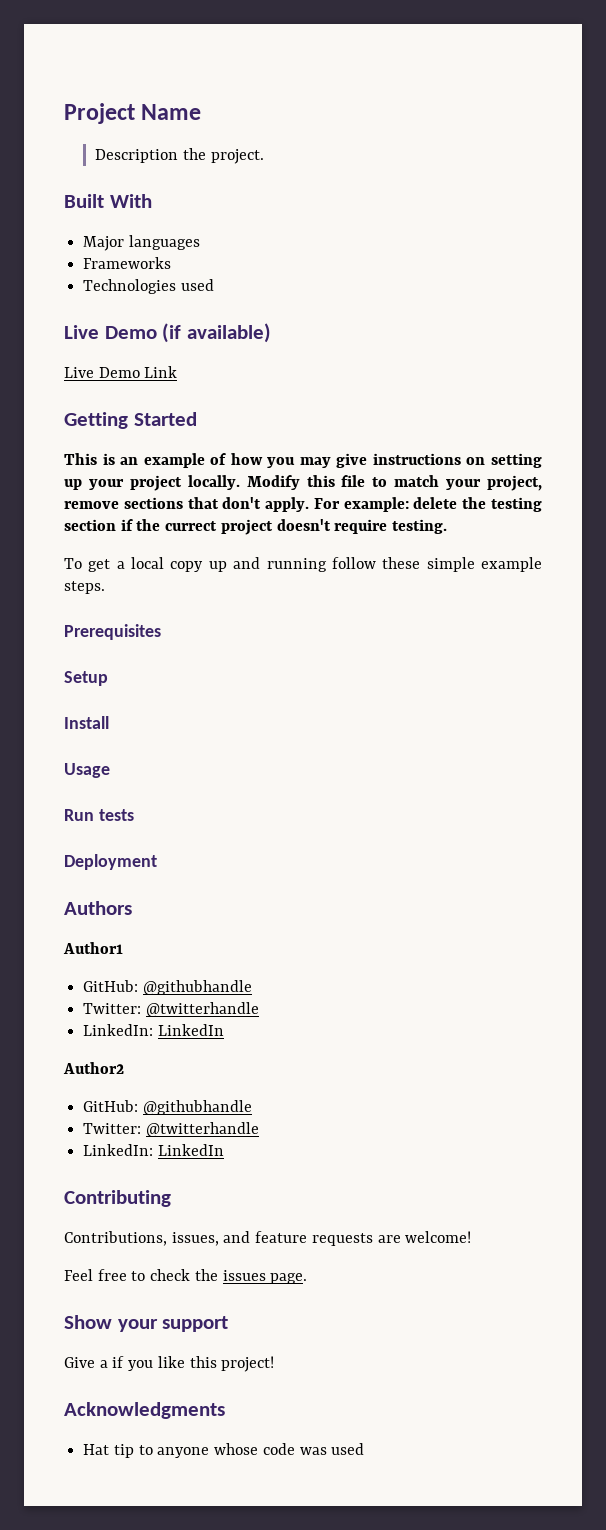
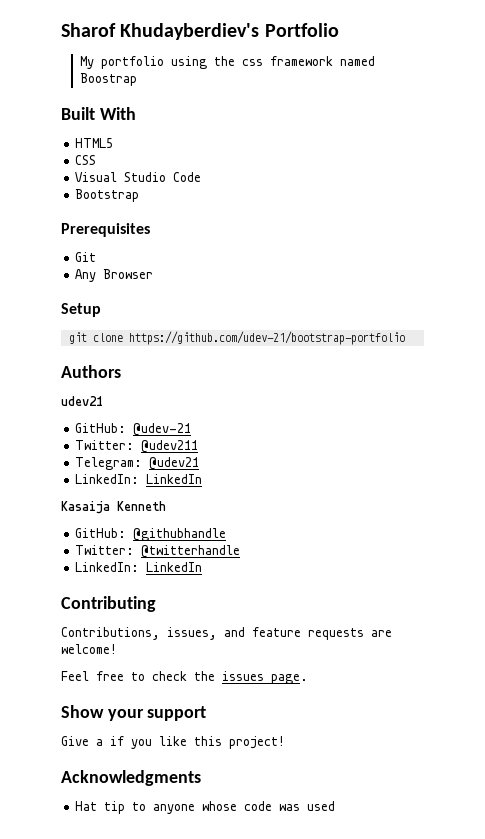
[64,103,202,124] [95,148,264,164] [64,194,152,208] [83,235,200,251] [83,257,172,269] [83,279,214,294] [64,323,271,343] [64,366,178,378] [64,412,197,429] [64,453,542,468] [64,475,542,491] [64,497,542,512] [64,519,448,535] [64,557,542,572] [64,581,105,594] [64,624,161,640] [64,671,108,686] [64,716,109,729] [64,763,110,778] [64,809,134,821] [64,854,157,870] Project Name // Description the project. // Built With // Major languages // Frameworks // Technologies used // Live Demo (if available) // Live Demo Link // Getting Started // This is an example of how you may give instructions on setting up your project locally. Modify this file to match your project, remove sections that don't apply. For example: delete the testing section if the currect project doesn't require testing. // To get a local copy up and running follow these simple example steps. // Prerequisites // Setup // Install // Usage // Run tests // Deployment -> [61,23,339,40] [80,56,376,69] [80,73,138,86] [61,107,136,120] [75,138,114,148] [75,155,97,165] [75,172,202,182] [75,189,140,202] [61,223,150,237] [75,252,97,262] [75,269,154,282] [61,303,101,317] [68,331,405,345] Sharof Khudayberdiev's Portfolio // My portfolio using the css framework named Boostrap // Built With // HTML5 // CSS // Visual Studio Code // Bootstrap // Prerequisites // Git // Any Browser // Setup // git clone https://github.com/udev-21/bootstrap-portfolio
[63,942,123,954] [83,980,252,995] [83,1002,259,1017] [83,1024,224,1036] [63,1062,124,1074] Author1 // GitHub: @githubhandle // Twitter: @twitterhandle // LinkedIn: LinkedIn // Author2 -> [61,396,103,406] [75,423,192,436] [75,440,199,453] [75,457,200,470] [75,474,203,484] [61,501,166,514] udev21 // GitHub: @udev-21 // Twitter: @udev211 // Telegram: @udev21 // LinkedIn: LinkedIn // Kasaija Kenneth

